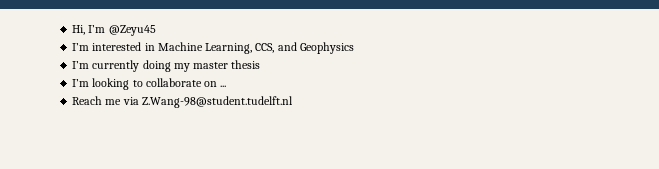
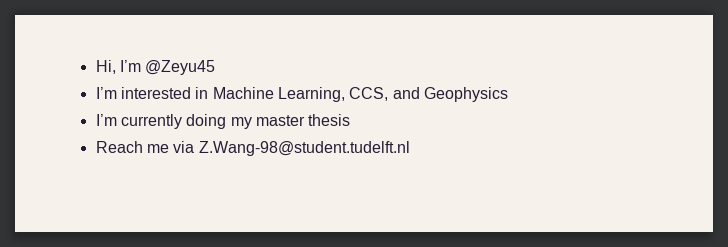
[72,78,227,90] // I’m looking to collaborate on ... -> (351, 120) none

